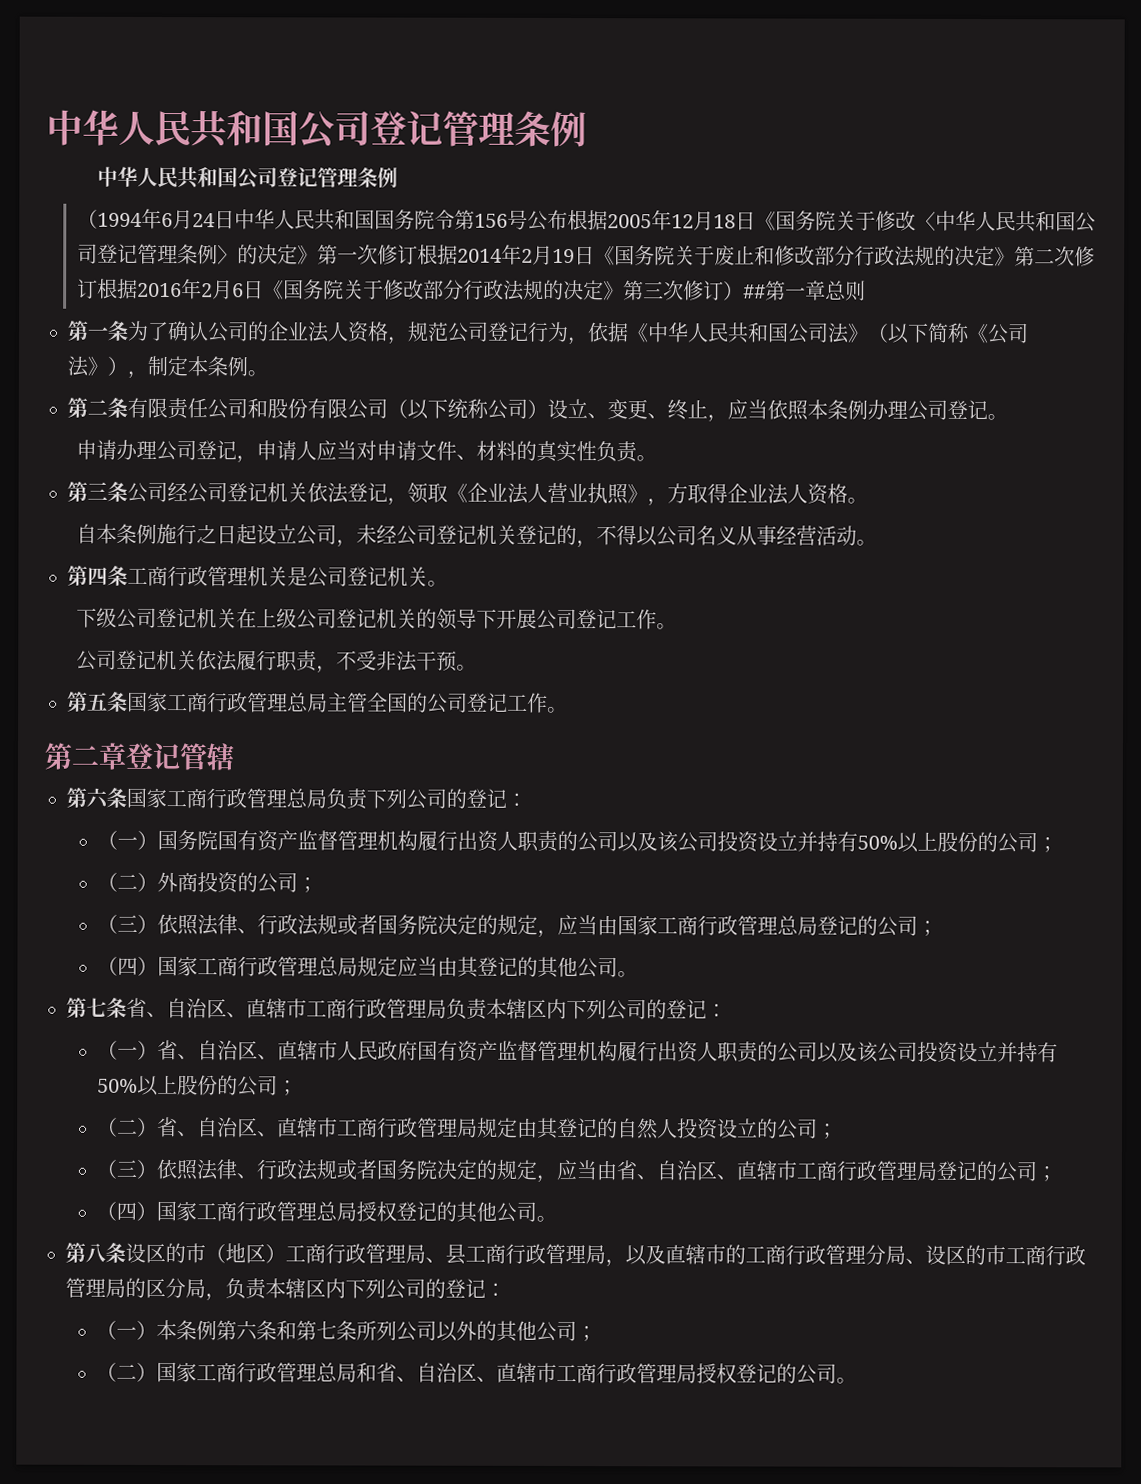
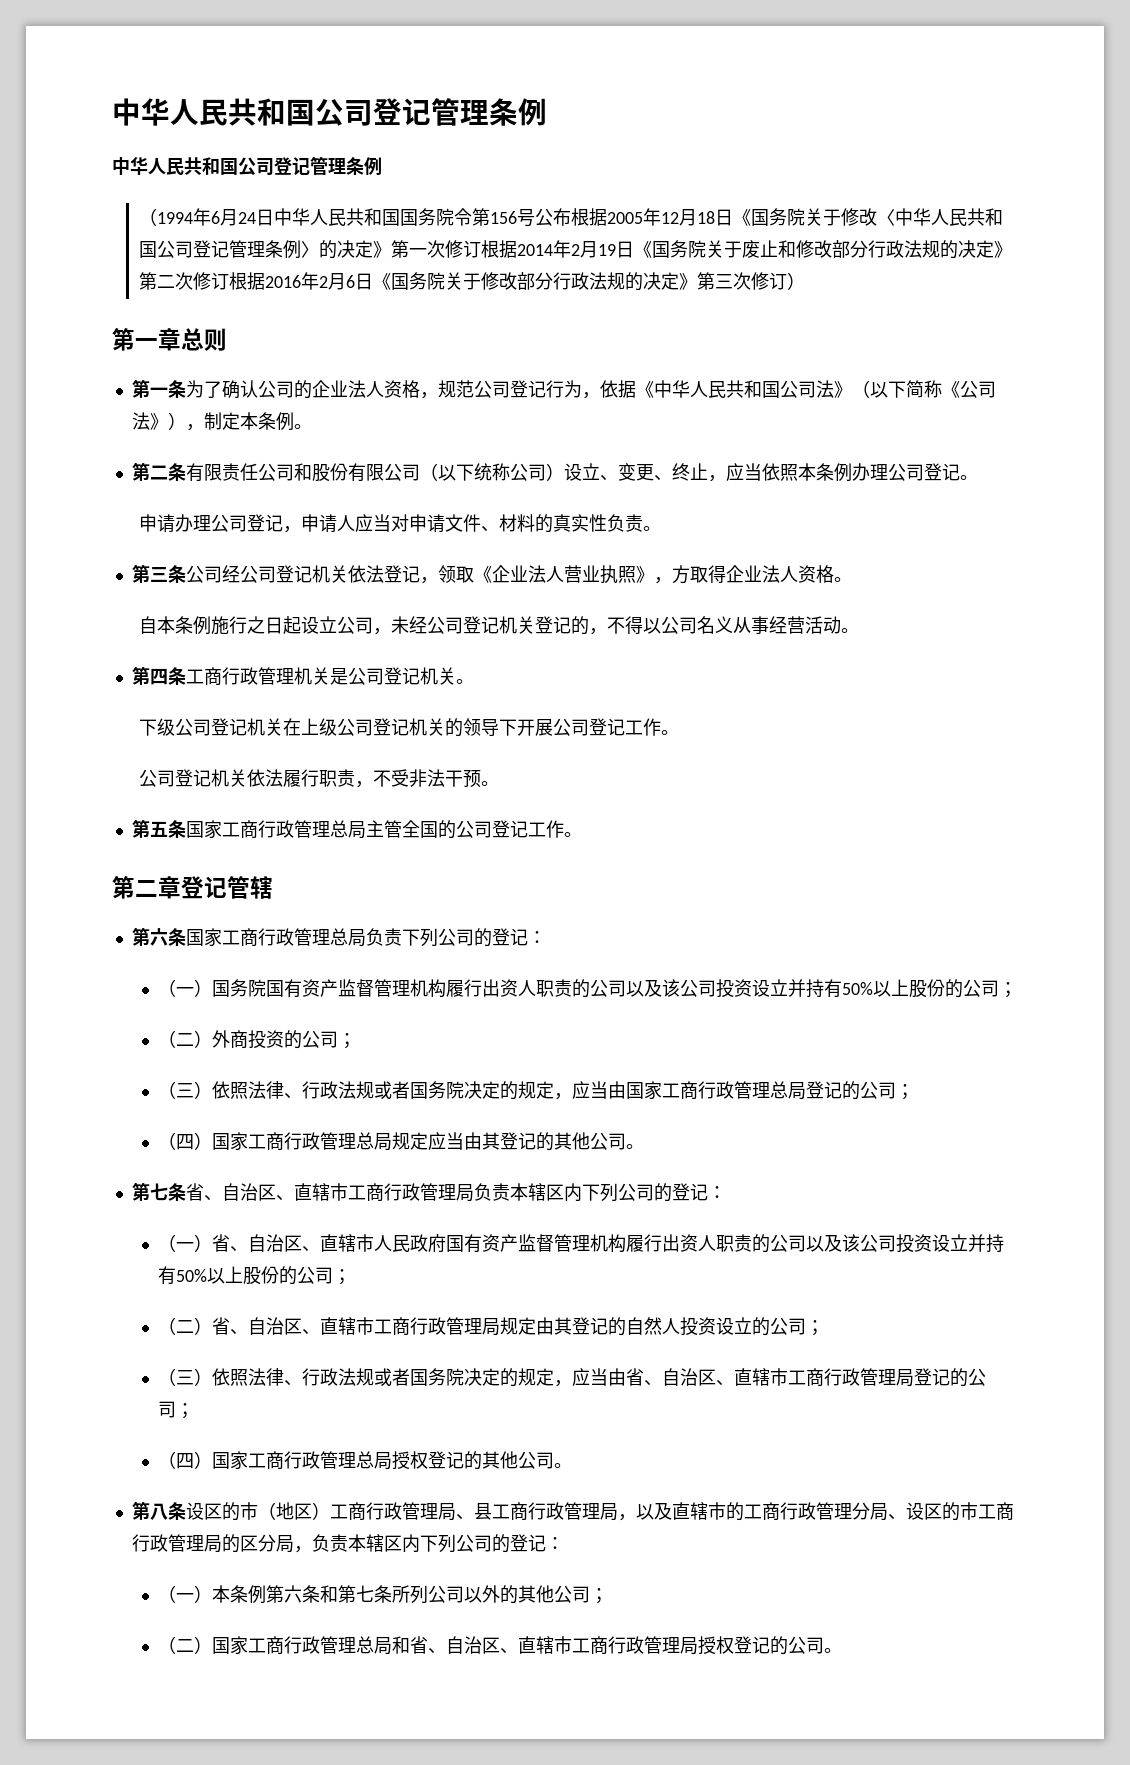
[743,284,767,299] ## -> (805, 281) //

